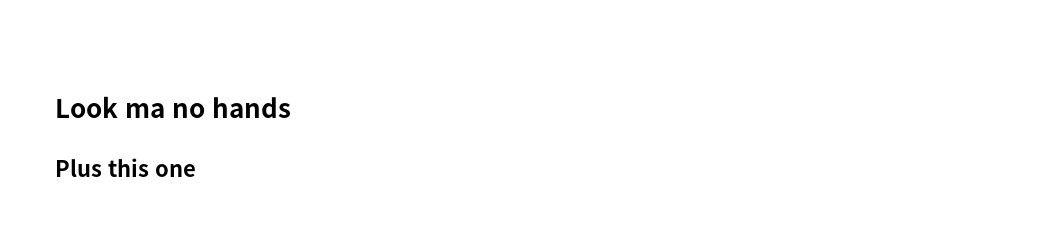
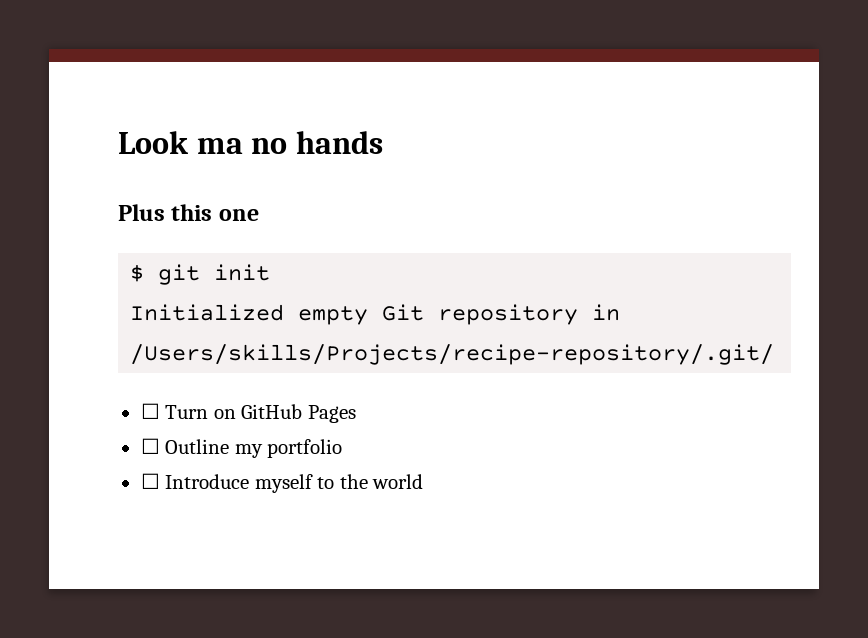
(196, 170) none -> [130,264,271,285] [130,304,621,325] [130,344,775,365] [140,403,356,423] [140,438,343,458] [140,473,424,493] // $ git init // Initialized empty Git repository in /Users/skills/Projects/recipe-repository/.git/ // ☐ Turn on GitHub Pages // ☐ Outline my portfolio // ☐ Introduce myself to the world

